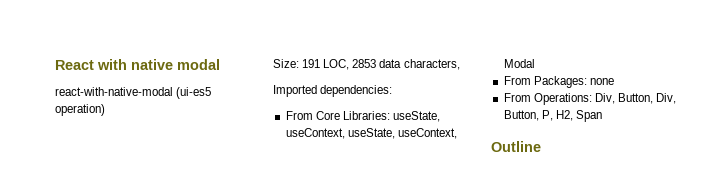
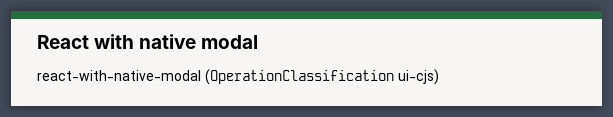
[176,87,212,99] [55,104,105,116] [273,59,460,70] [273,85,393,97] [285,111,440,122] [285,128,457,139] [503,59,535,68] [503,76,614,88] [503,93,677,105] [503,110,602,122] [491,141,541,152] (ui-es5 operation) // Size: 191 LOC, 2853 data characters, // Imported dependencies: // From Core Libraries: useState, useContext, useState, useContext, Modal // From Packages: none // From Operations: Div, Button, Div, Button, P, H2, Span // Outline -> [205,69,439,85] (OperationClassification ui-cjs)

